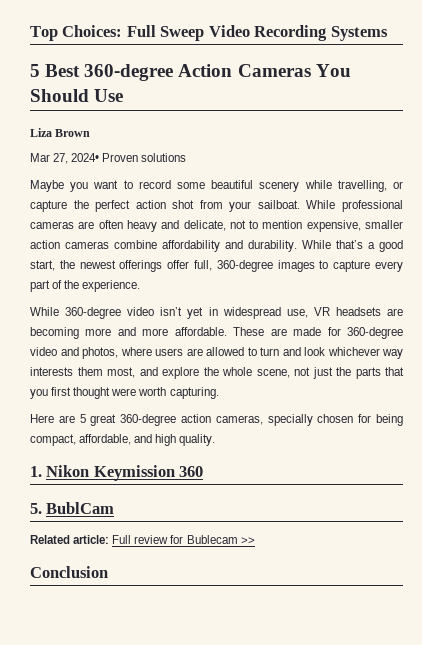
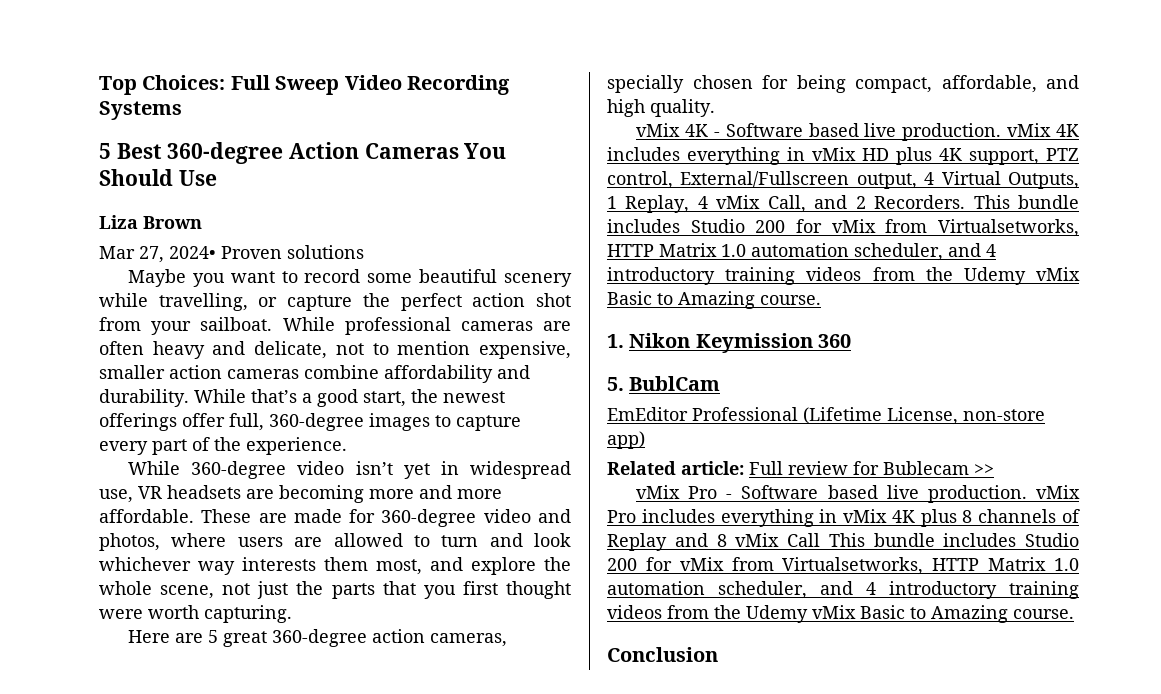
(216, 440) none -> [636,123,1079,141] [607,147,1079,165] [607,171,1079,189] [607,195,1079,213] [607,219,1079,237] [607,243,996,261] [607,267,1080,285] [607,291,821,309] // vMix 4K - Software based live production. vMix 4K includes everything in vMix HD plus 4K support, PTZ control, External/Fullscreen output, 4 Virtual Outputs, 1 Replay, 4 vMix Call, and 2 Recorders. This bundle includes Studio 200 for vMix from Virtualsetworks, HTTP Matrix 1.0 automation scheduler, and 4 introductory training videos from the Udemy vMix Basic to Amazing course.
(115, 508) none -> [607,407,1045,425] [607,431,645,449] // EmEditor Professional (Lifetime License, non-store app)
(255, 540) none -> [636,485,1080,503] [607,509,1080,527] [607,533,1079,551] [607,557,1079,575] [607,581,1079,599] [607,605,1074,623] // vMix Pro - Software based live production. vMix Pro includes everything in vMix 4K plus 8 channels of Replay and 8 vMix Call This bundle includes Studio 200 for vMix from Virtualsetworks, HTTP Matrix 1.0 automation scheduler, and 4 introductory training videos from the Udemy vMix Basic to Amazing course.

